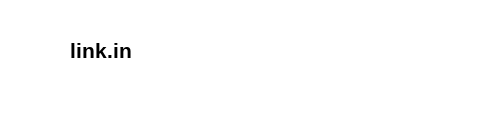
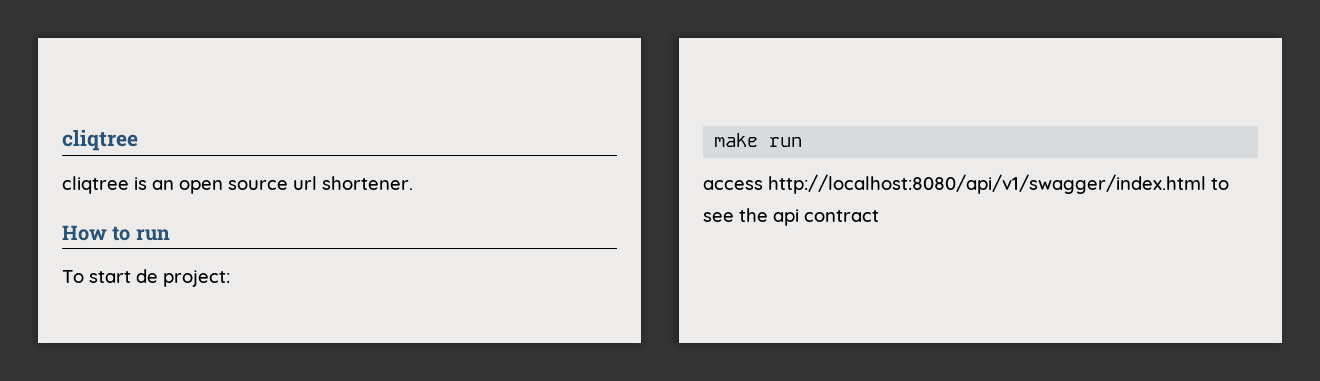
[70,43,132,58] link.in -> [62,130,138,151] [62,176,413,194] [62,225,170,241] [62,269,230,287] [714,133,803,147] [703,174,1229,194] [703,208,879,226] cliqtree // cliqtree is an open source url shortener. // How to run // To start de project: // make run // access http://localhost:8080/api/v1/swagger/index.html to see the api contract

